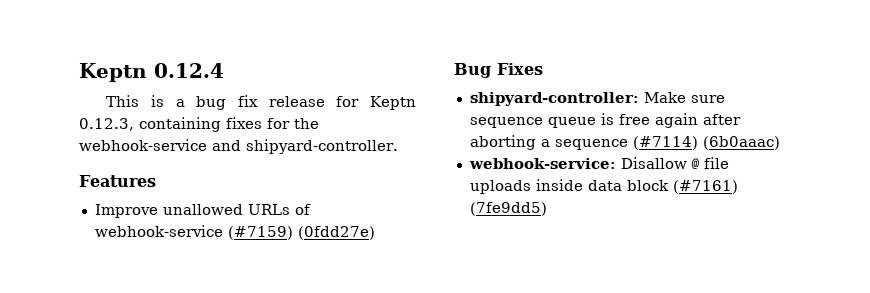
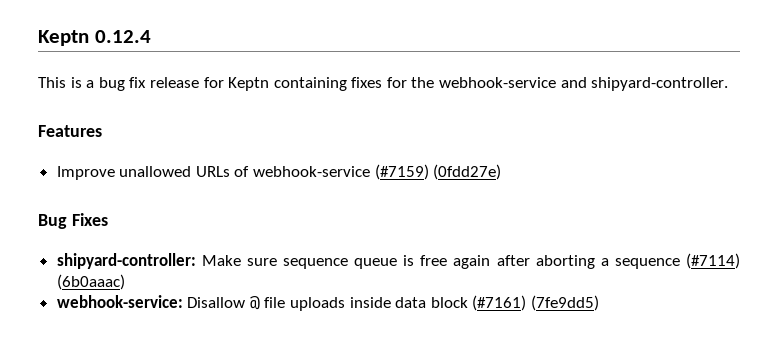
[79,118,134,131] 0.12.3, -> (270, 84) none

